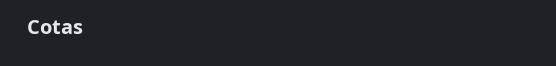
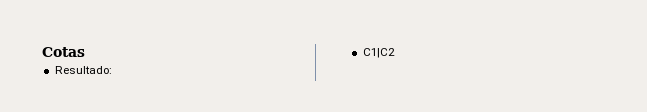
(83, 27) none -> [54,66,112,74] [362,48,395,58] // Resultado: // C1|C2

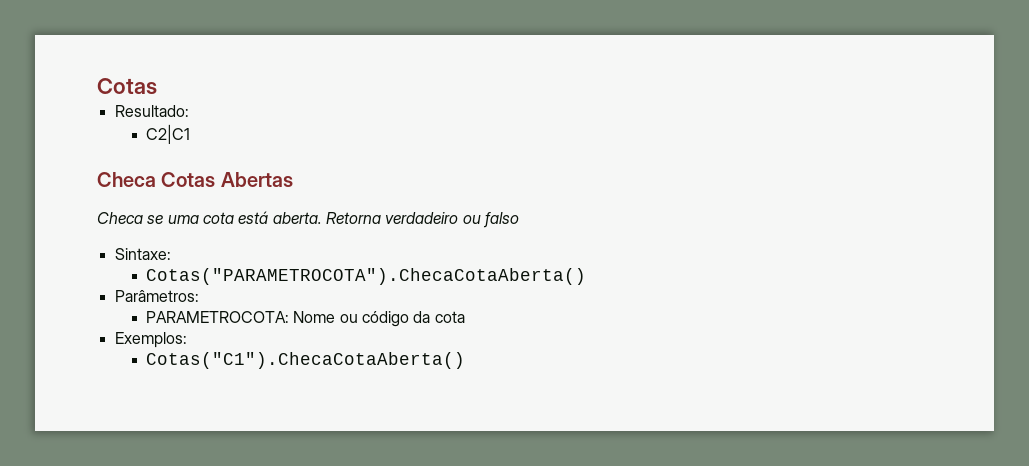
[362,48,395,58] C1|C2 -> [145,124,190,144] [97,172,293,187] [97,211,519,228] [114,248,171,260] [145,268,586,285] [114,290,199,302] [145,311,465,327] [114,332,187,348] [145,352,465,369] C2|C1 // Checa Cotas Abertas // Checa se uma cota está aberta. Retorna verdadeiro ou falso // Sintaxe: // Cotas("PARAMETROCOTA").ChecaCotaAberta() // Parâmetros: // PARAMETROCOTA: Nome ou código da cota // Exemplos: // Cotas("C1").ChecaCotaAberta()

